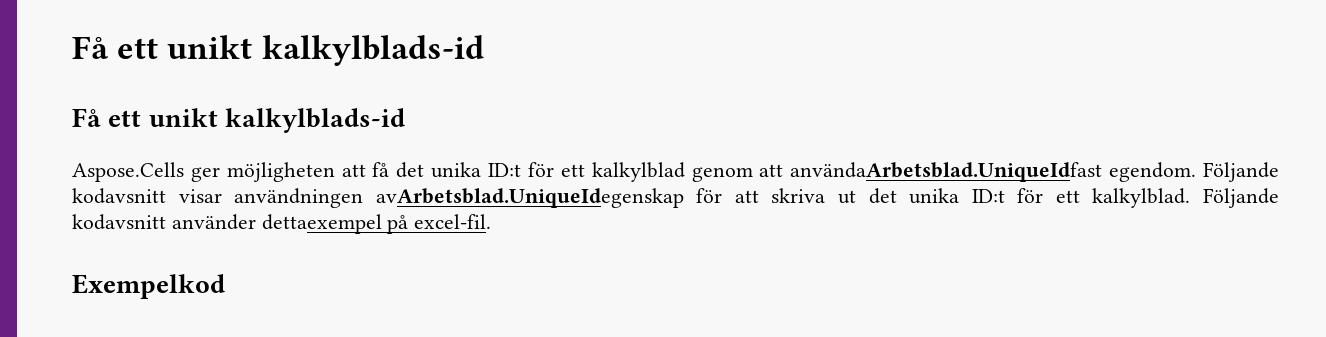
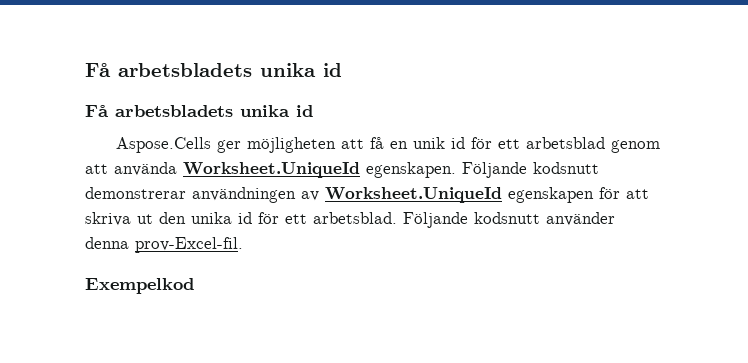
[72,35,484,66] [72,108,405,133] Få ett unikt kalkylblads-id // Få ett unikt kalkylblads-id -> [85,63,342,77] [85,105,313,117] Få arbetsbladets unika id // Få arbetsbladets unika id
[396,162,685,182] det unika ID:t för ett kalkylblad -> [389,137,605,149] en unik id för ett arbetsblad
[790,162,1279,182] [72,188,1279,208] [72,214,492,234] användaArbetsblad.UniqueIdfast egendom. Följande kodavsnitt visar användningen avArbetsblad.UniqueIdegenskap för att skriva ut det unika ID:t för ett kalkylblad. Följande kodavsnitt använder dettaexempel på excel-fil. -> [114,162,599,178] [85,187,649,203] [85,212,615,228] [85,237,243,253] använda Worksheet.UniqueId egenskapen. Följande kodsnutt demonstrerar användningen av Worksheet.UniqueId egenskapen för att skriva ut den unika id för ett arbetsblad. Följande kodsnutt använder denna prov-Excel-fil.

